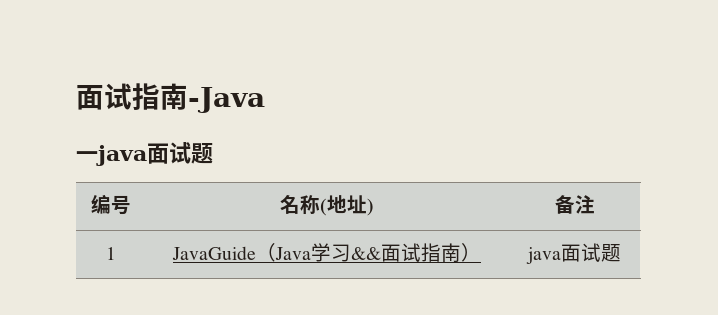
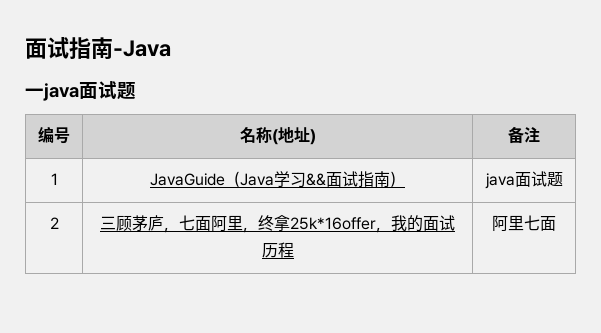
(621, 253) none -> [49,217,59,229] [100,215,455,233] [261,242,294,258] [492,215,556,232] // 2 | 三顾茅庐，七面阿里，终拿25k*16offer，我的面试历程 | 阿里七面

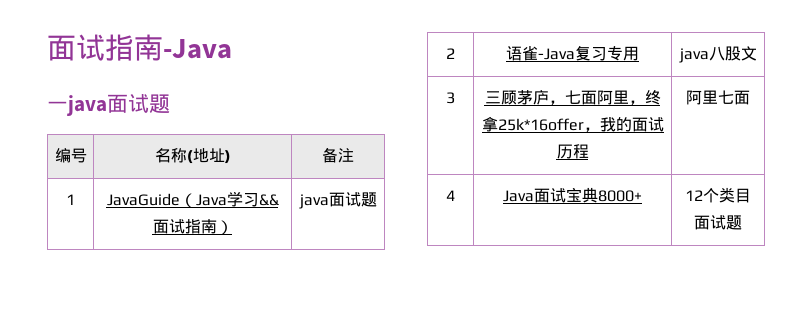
(59, 223) none -> [506,46,639,61] [678,46,757,63] [446,92,455,104] | 语雀-Java复习专用 | java八股文 // 3
(556, 223) none -> [446,190,455,201] [503,187,642,203] [685,187,751,203] [694,215,742,230] // 4 | Java面试宝典8000+ | 12个类目面试题

